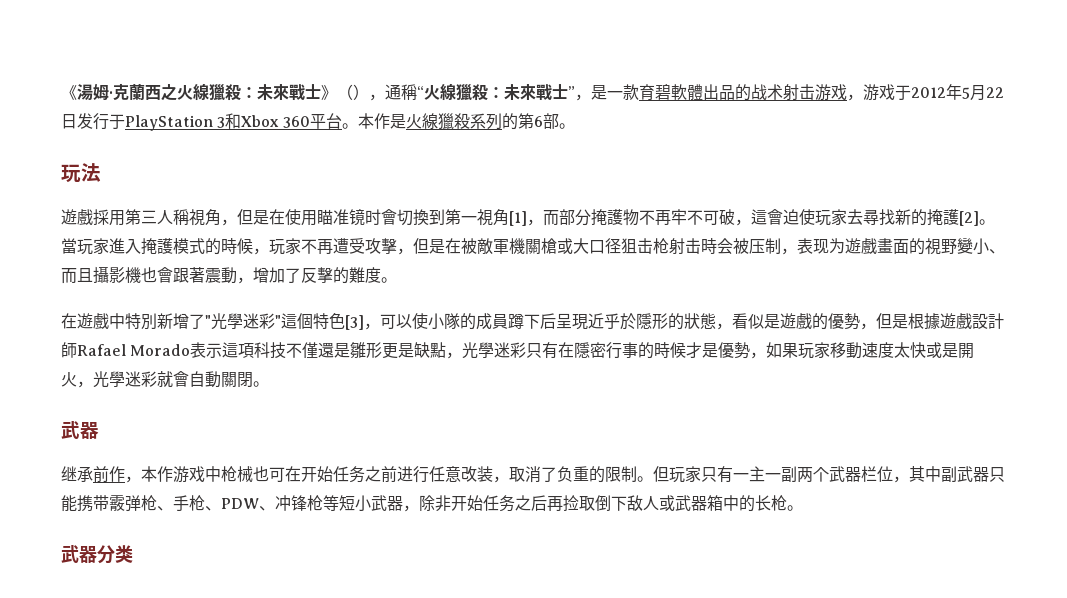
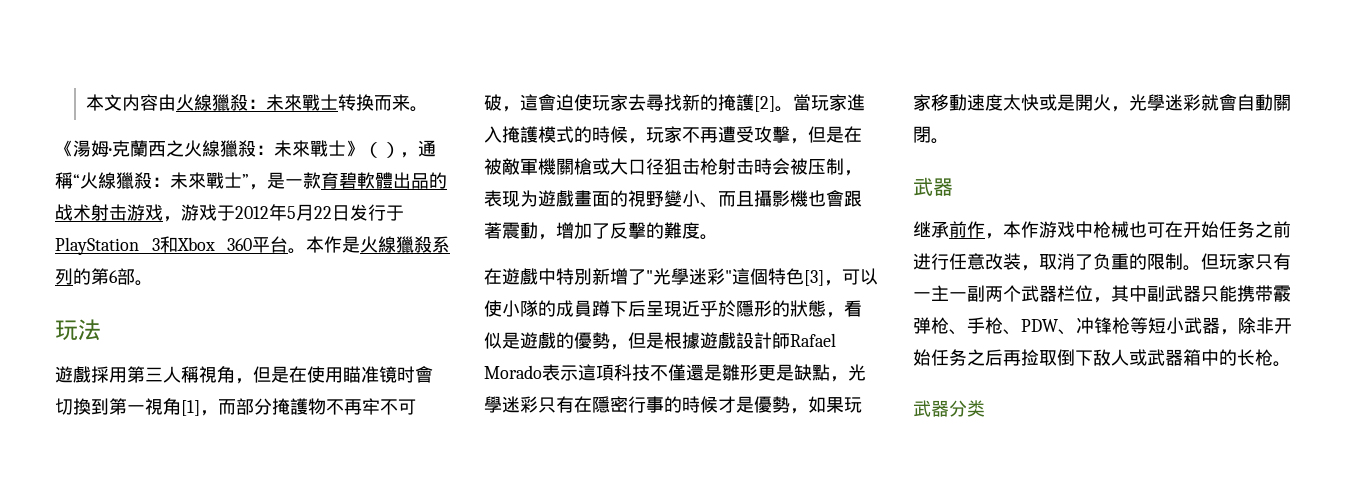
(61, 92) none -> [86,94,429,112] 本文内容由火線獵殺：未來戰士转换而来。 //

